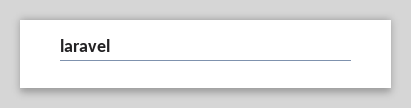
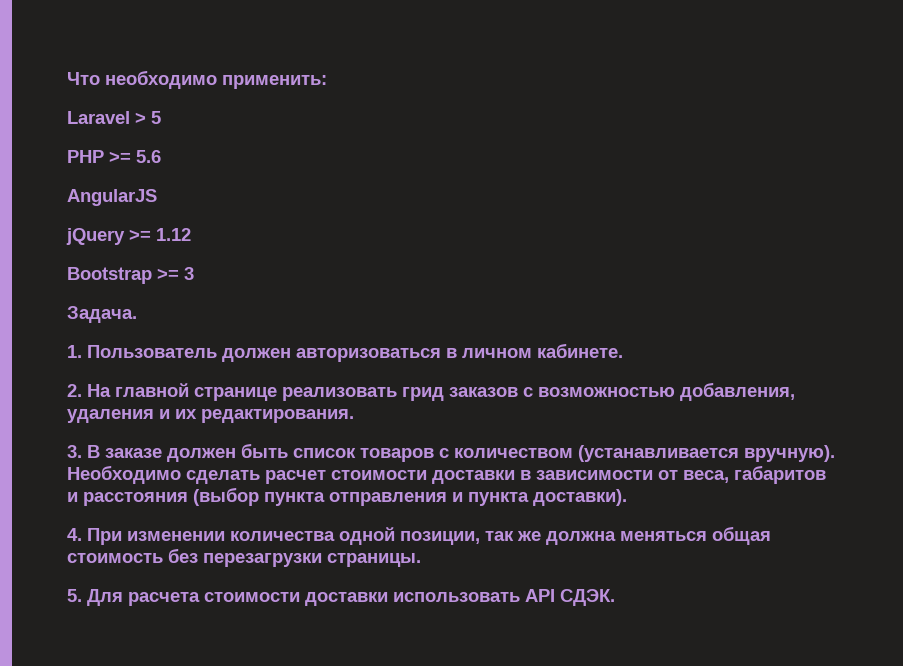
[60,39,110,52] laravel -> [67,70,327,89] [67,111,161,124] [67,150,161,163] [67,189,157,206] [66,228,191,245] [67,267,194,284] [67,306,137,323] [67,343,623,362] [67,382,795,401] [67,409,354,423] [67,443,835,462] [67,465,826,484] [67,487,627,506] [67,526,771,545] [67,548,421,567] [67,589,615,606] Что необходимо применить: // Laravel > 5 // PHP >= 5.6 // AngularJS // jQuery >= 1.12 // Bootstrap >= 3 // Задача. // 1. Пользователь должен авторизоваться в личном кабинете. // 2. На главной странице реализовать грид заказов с возможностью добавления, удаления и их редактирования. // 3. В заказе должен быть список товаров с количеством (устанавливается вручную). Необходимо сделать расчет стоимости доставки в зависимости от веса, габаритов и расстояния (выбор пункта отправления и пункта доставки). // 4. При изменении количества одной позиции, так же должна меняться общая стоимость без перезагрузки страницы. // 5. Для расчета стоимости доставки использовать API СДЭК.

